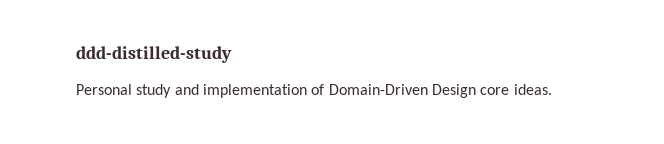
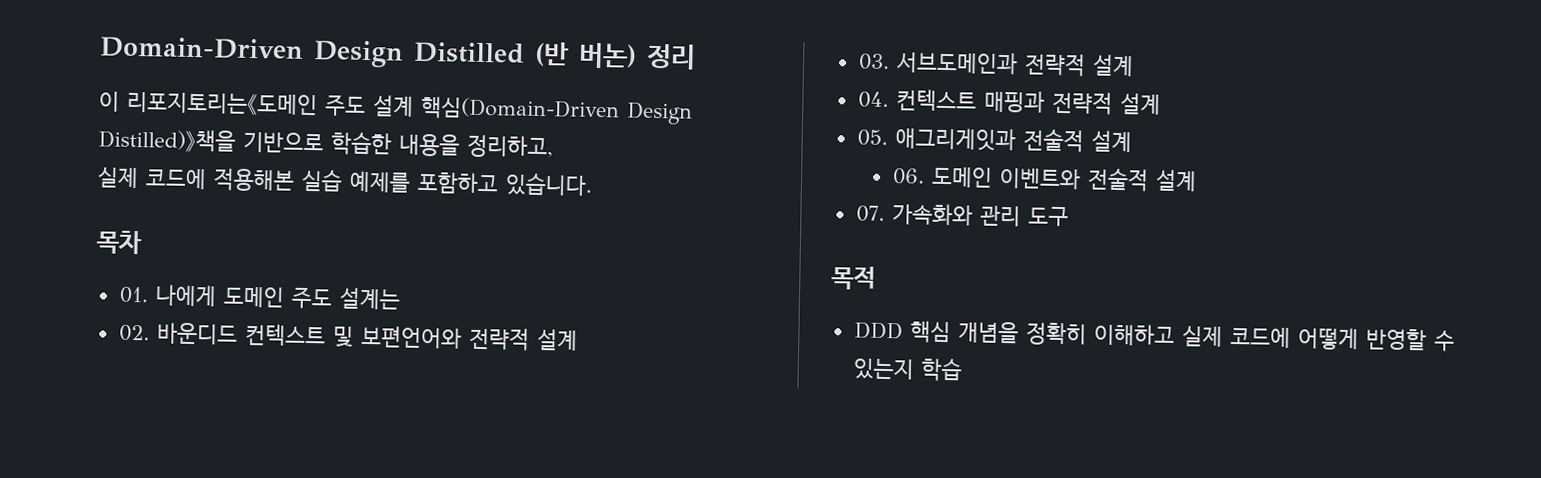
[76,46,232,63] [76,84,552,98] ddd-distilled-study // Personal study and implementation of Domain-Driven Design core ideas. -> [100,36,696,70] [99,91,693,125] [98,129,553,159] [97,166,593,196] [96,230,143,255] [118,284,401,310] [118,322,578,351] [857,51,1134,77] [857,89,1161,115] [856,127,1132,153] [891,166,1197,192] [855,203,1069,227] [831,266,876,290] [853,320,1455,352] [852,357,962,382] Domain-Driven Design Distilled (반 버논) 정리 // 이 리포지토리는《도메인 주도 설계 핵심(Domain-Driven Design Distilled)》책을 기반으로 학습한 내용을 정리하고, // 실제 코드에 적용해본 실습 예제를 포함하고 있습니다. // 목차 // 01. 나에게 도메인 주도 설계는 // 02. 바운디드 컨텍스트 및 보편언어와 전략적 설계 // 03. 서브도메인과 전략적 설계 // 04. 컨텍스트 매핑과 전략적 설계 // 05. 애그리게잇과 전술적 설계 // 06. 도메인 이벤트와 전술적 설계 // 07. 가속화와 관리 도구 // 목적 // DDD 핵심 개념을 정확히 이해하고 실제 코드에 어떻게 반영할 수 있는지 학습

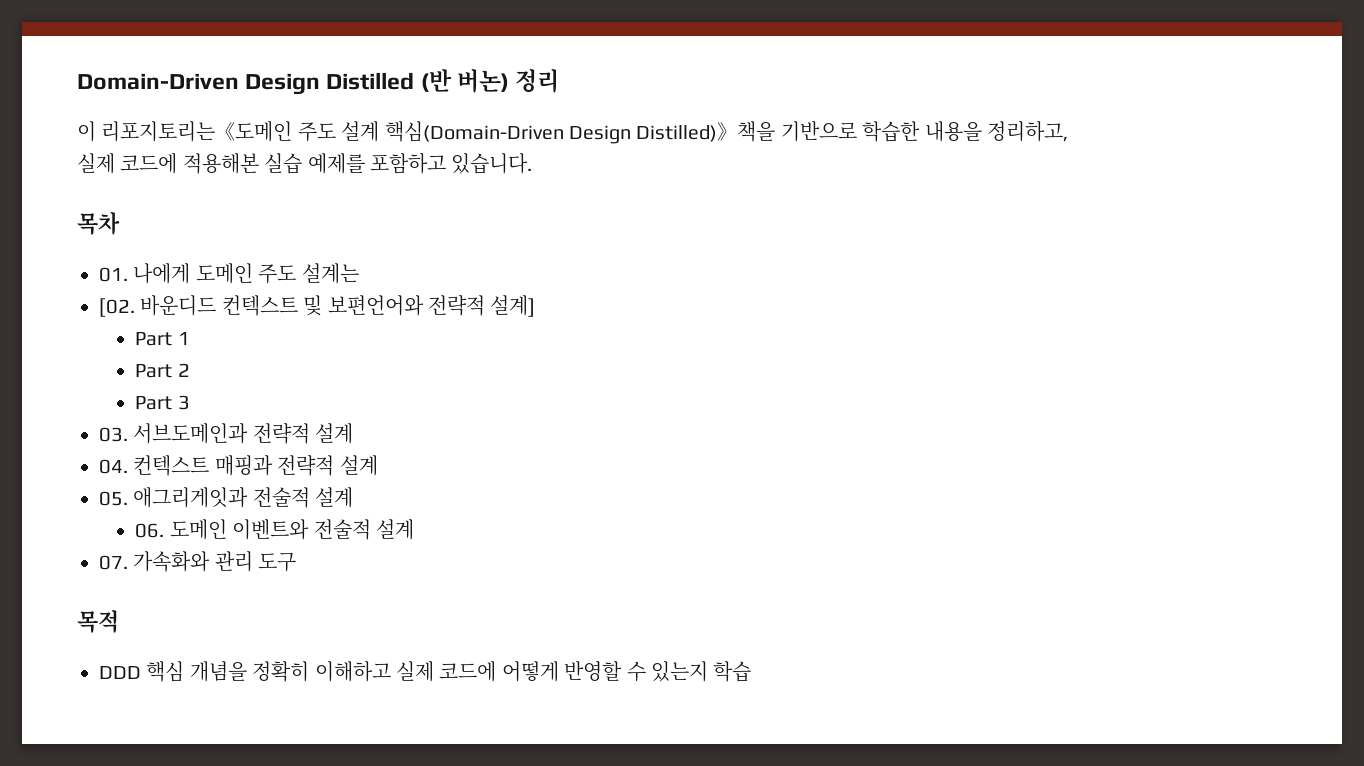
[118,324,150,342] 02. -> [99,298,135,317] [02.
[536,328,578,351] 설계 -> [490,295,536,317] [135,332,190,346] [135,363,190,378] [135,395,190,410] 설계] // Part 1 // Part 2 // Part 3

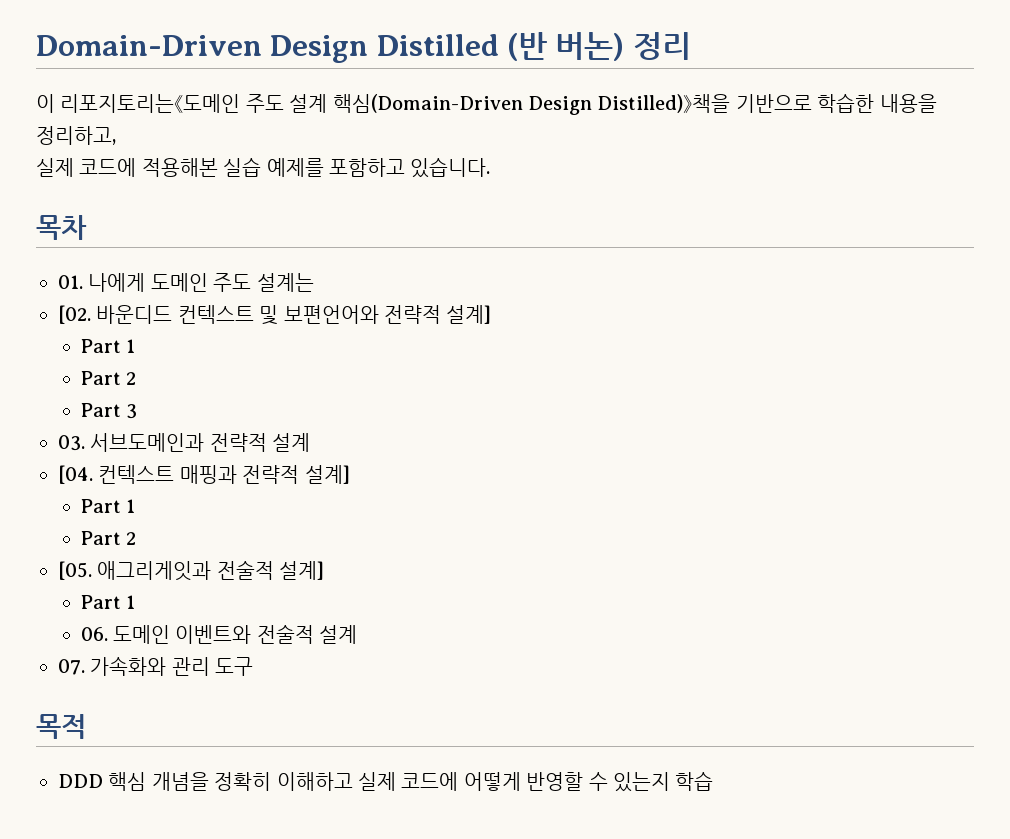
[99,459,128,474] 04. -> [58,465,93,484] [04.
[339,455,378,476] [99,487,354,508] 설계 // 05. 애그리게잇과 전술적 설계 -> [304,465,350,484] [80,499,136,513] [80,531,137,545] [58,560,325,581] [80,595,136,609] 설계] // Part 1 // Part 2 // [05. 애그리게잇과 전술적 설계] // Part 1

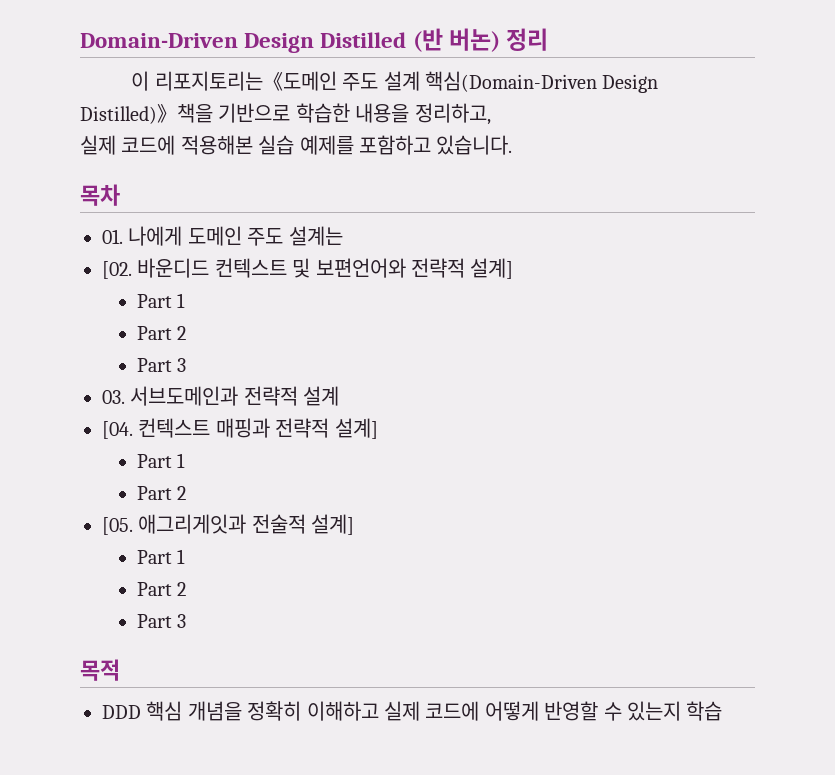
[80,624,358,644] [58,656,254,676] 06. 도메인 이벤트와 전술적 설계 // 07. 가속화와 관리 도구 -> [136,582,187,596] [136,614,187,628] Part 2 // Part 3

